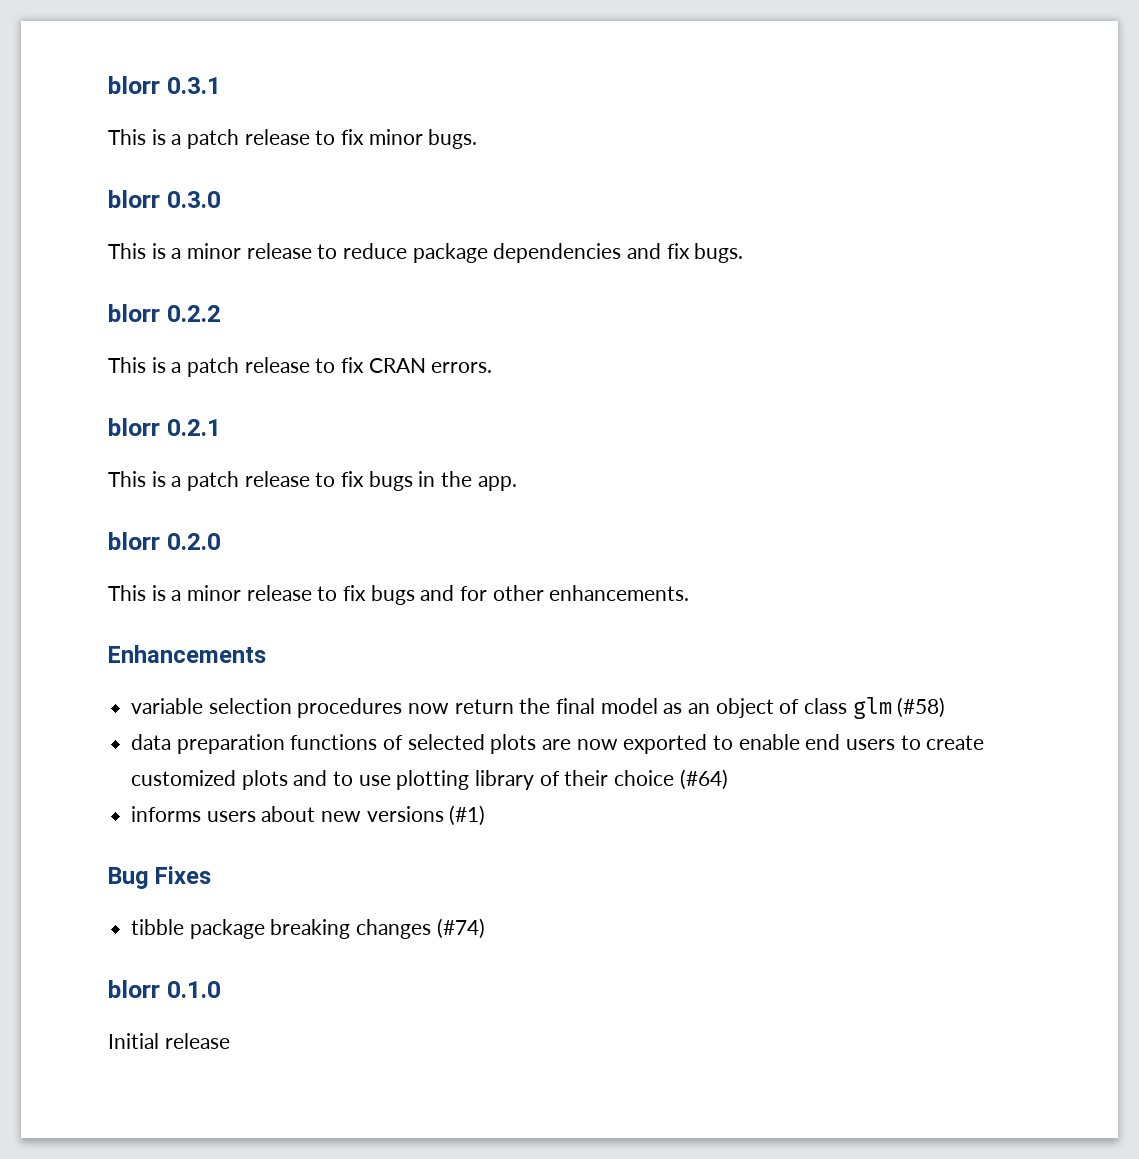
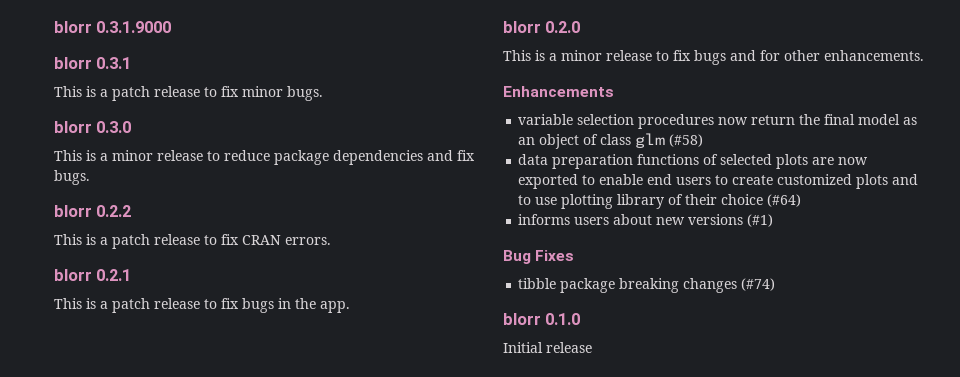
[108,76,160,94] blorr -> [54,21,172,33] [54,57,92,69] blorr 0.3.1.9000 // blorr

